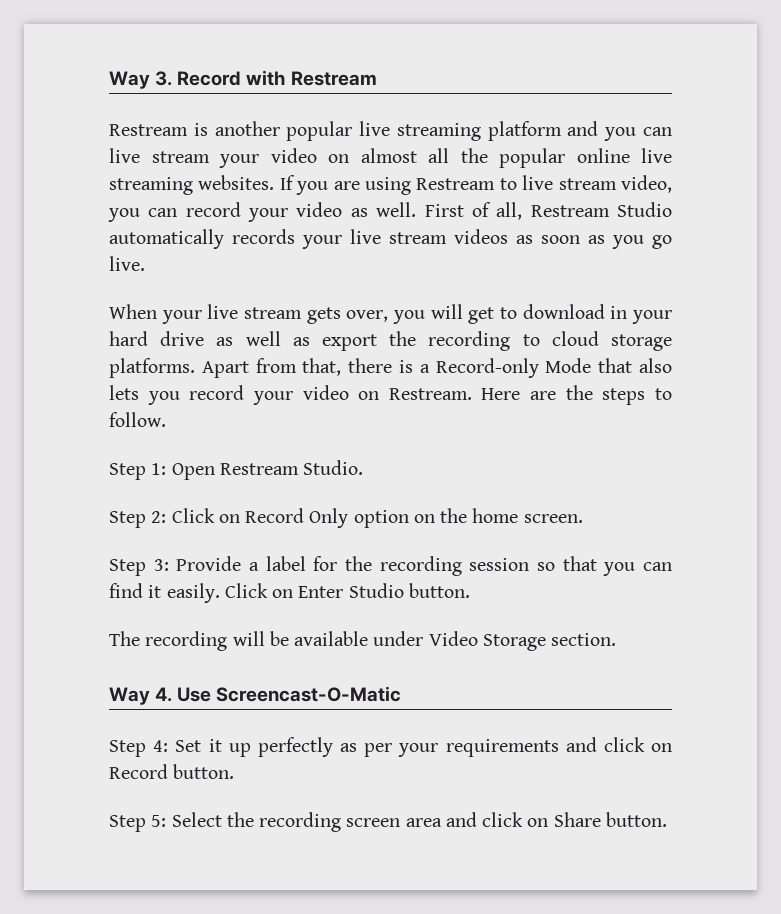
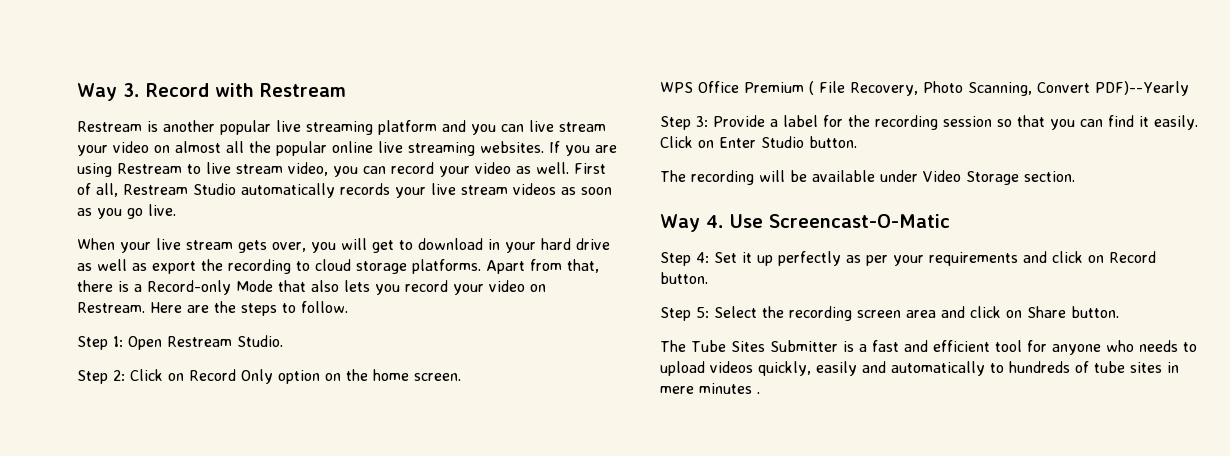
(583, 518) none -> [660,81,1189,96] // WPS Office Premium ( File Recovery, Photo Scanning, Convert PDF)--Yearly
(667, 819) none -> [660,340,1197,355] [660,361,1179,376] [660,383,760,394] // The Tube Sites Submitter is a fast and efficient tool for anyone who needs to upload videos quickly, easily and automatically to hundreds of tube sites in mere minutes .

